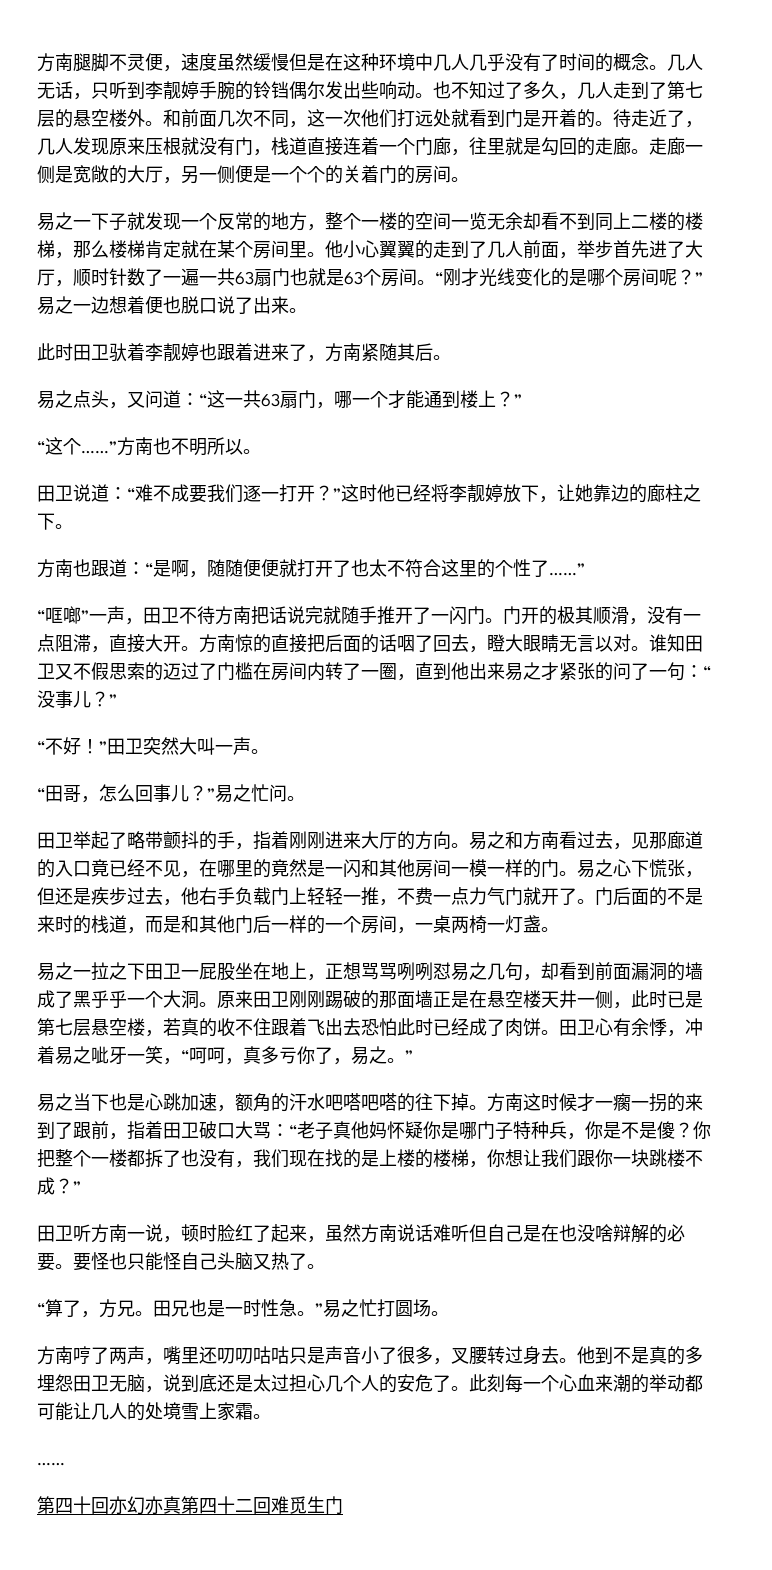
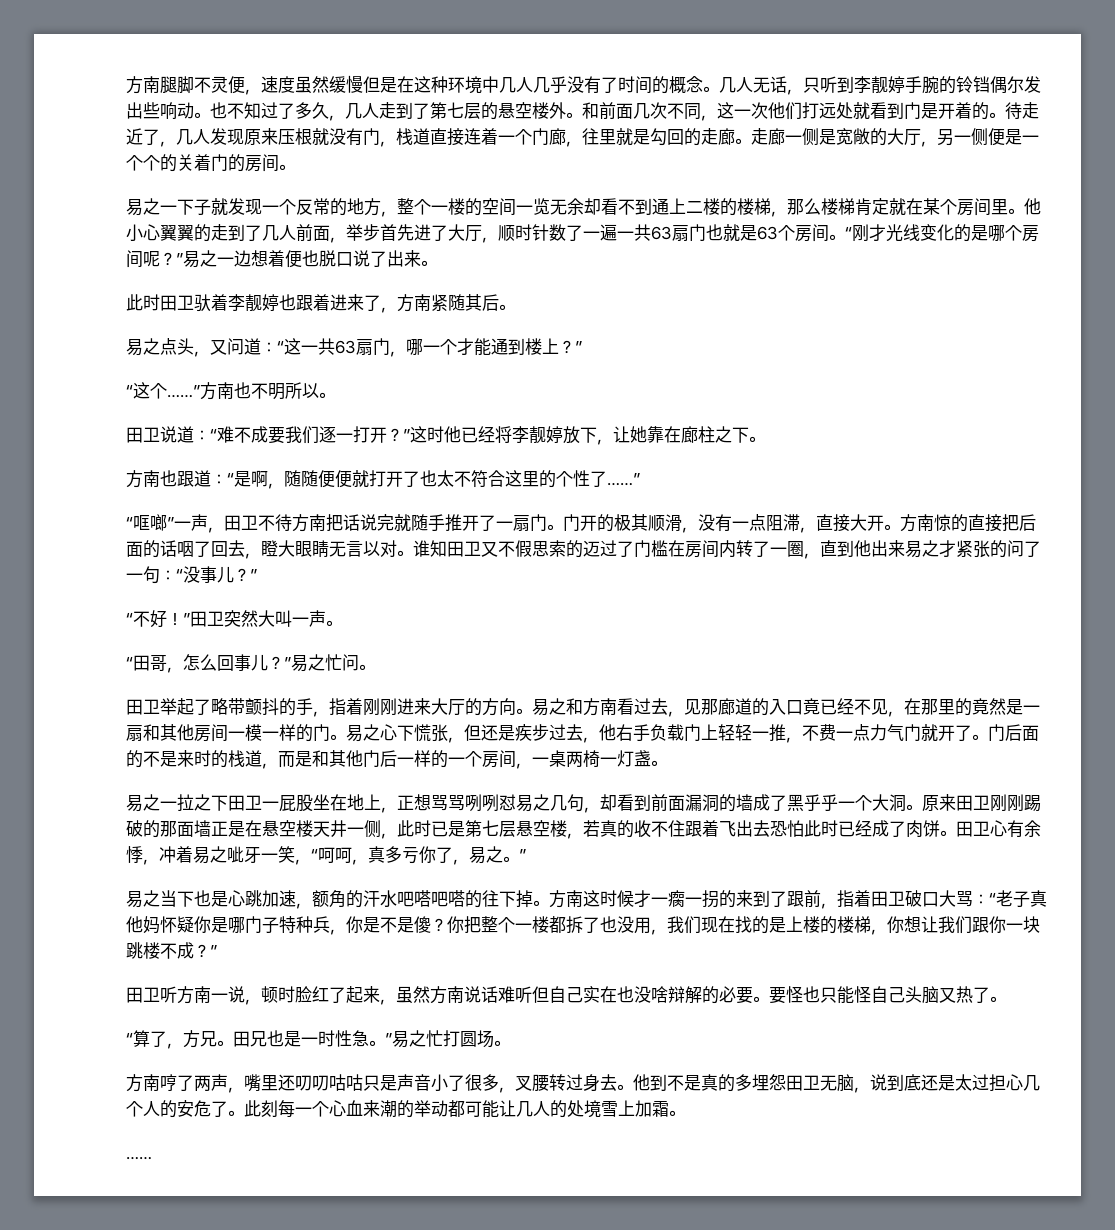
[595,213,613,231] 同 -> [652,198,669,215] 通
[611,484,647,503] 边的 -> [664,426,681,443] 在
[449,606,467,624] 闪 -> [513,515,530,531] 扇
[217,859,235,878] 哪 -> [921,698,938,715] 那
[343,859,361,877] 闪 -> [126,725,143,741] 扇
[217,1149,235,1168] 有 -> [634,917,651,934] 用
[523,1225,541,1242] 是 -> [583,986,600,1003] 实
[217,1402,235,1421] 家 -> [635,1100,652,1117] 加
[37,1496,343,1515] // 第四十回亦幻亦真第四十二回难觅生门 -> (152, 1158) none

